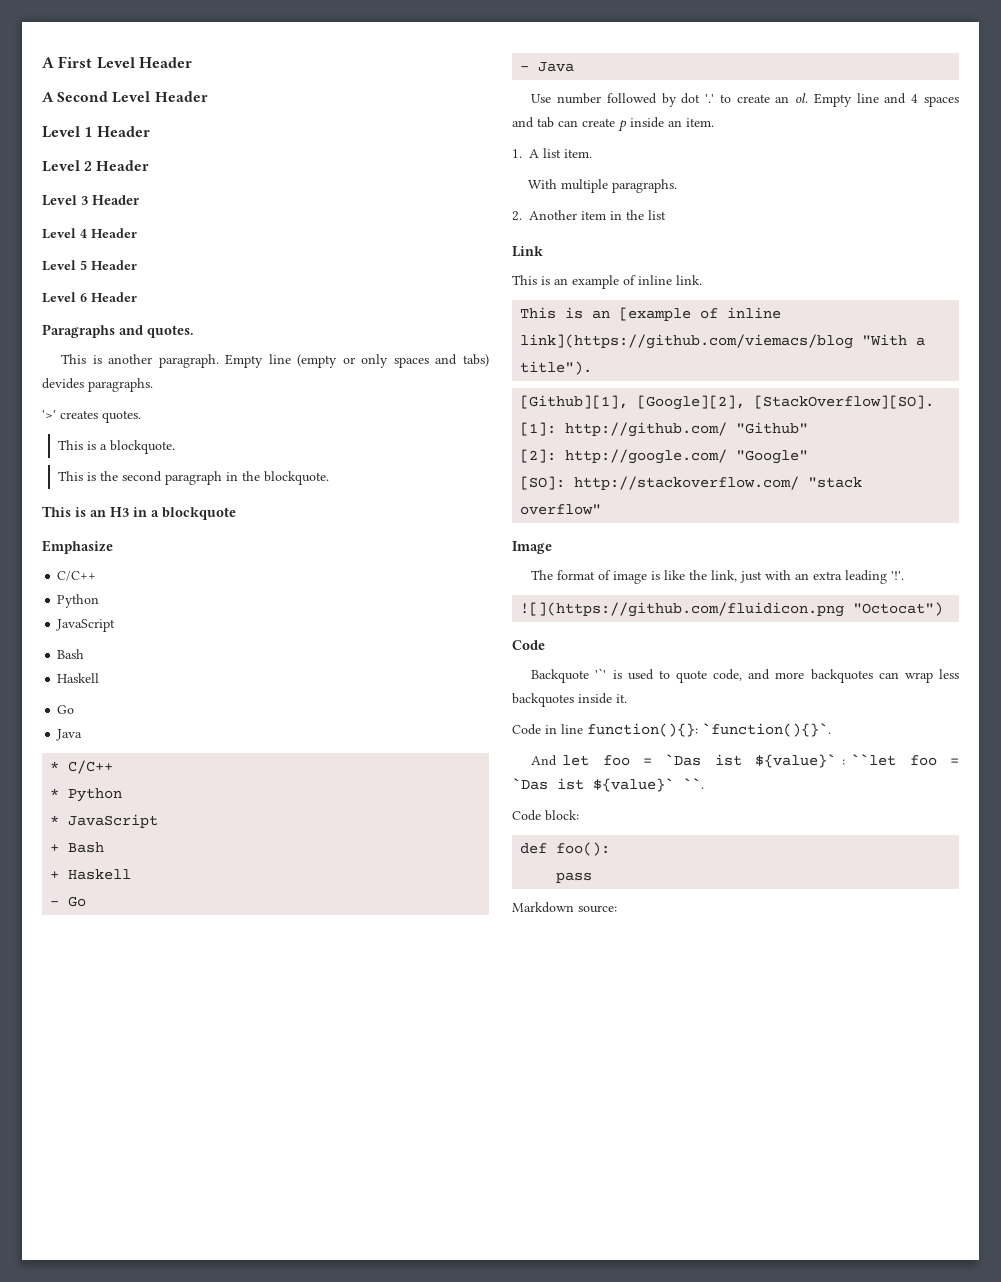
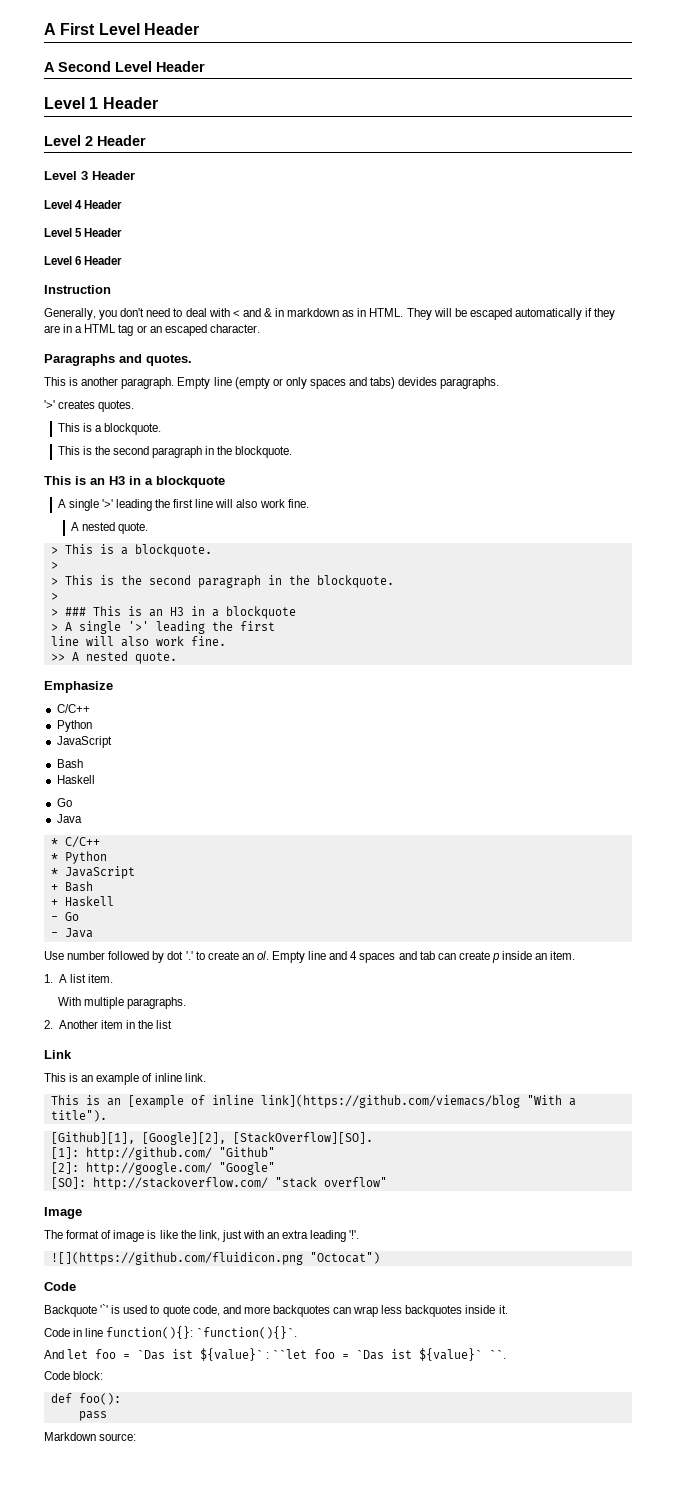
(137, 297) none -> [44,285,111,294] [44,308,616,320] [44,324,260,336] // Instruction // Generally, you don't need to deal with < and & in markdown as in HTML. They will be escaped automatically if they are in a HTML tag or an escaped character.
(236, 513) none -> [57,499,309,511] [71,522,149,534] [50,544,212,557] [50,562,58,569] [50,575,394,588] [50,593,58,600] [50,606,296,619] [50,621,275,634] [50,636,226,647] [50,651,177,664] // A single '>' leading the first line will also work fine. // A nested quote. // > This is a blockquote. // > // > This is the second paragraph in the blockquote. // > // > ### This is an H3 in a blockquote // > A single '>' leading the first // line will also work fine. // >> A nested quote.

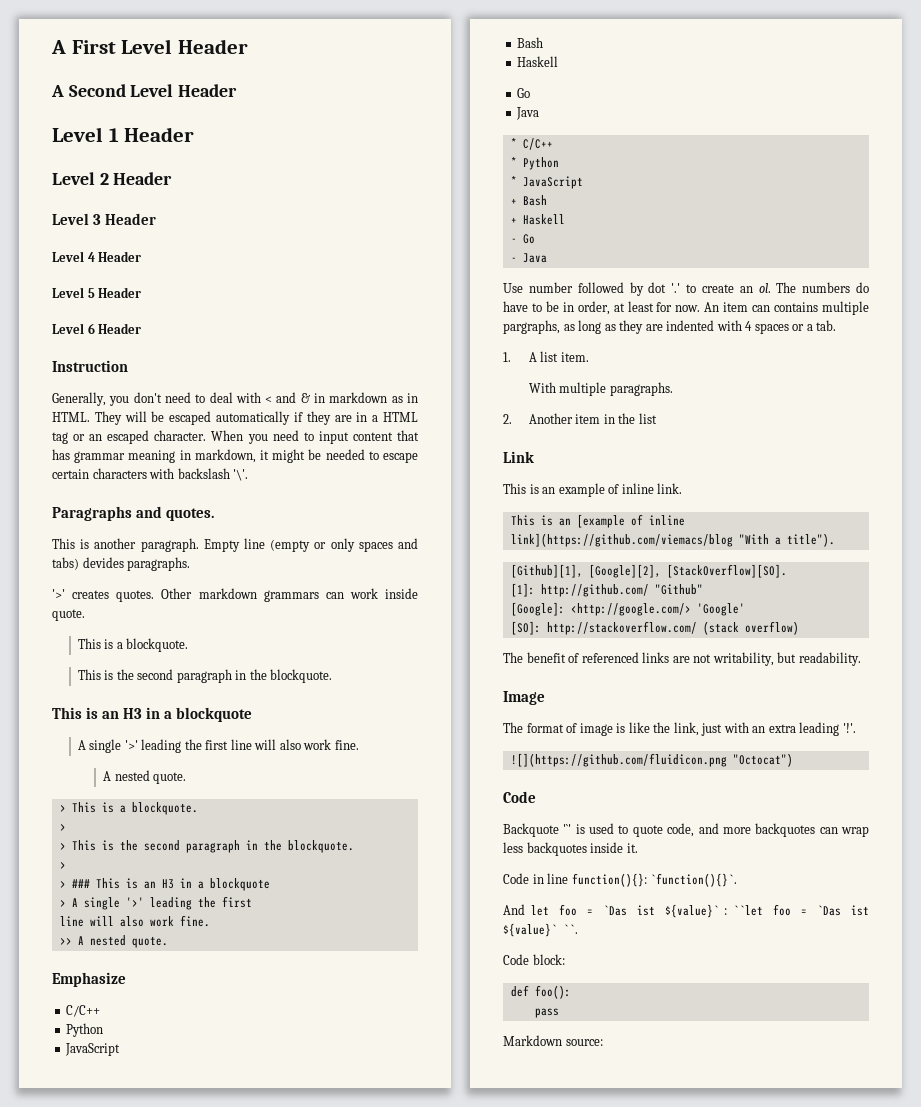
(260, 328) none -> [211,430,419,444] [52,449,418,463] [52,468,249,481] When you need to input content that has grammar meaning in markdown, it might be needed to escape certain characters with backslash '\'.
(135, 406) none -> [161,588,418,602] [52,609,85,621] Other markdown grammars can work inside quote.
[272,951,576,963] Empty line and 4 spaces and tab can create p inside an item. -> [776,282,869,293] [503,301,869,315] [503,320,837,334] The numbers do have to be in order, at least for now. An item can contains multiple pargraphs, as long as they are indented with 4 spaces or a tab.
[50,1162,275,1175] [2]: http://google.com/ "Google" -> [510,602,745,616] [Google]: <http://google.com/> 'Google'
[274,1177,387,1188] "stack overflow" -> [702,621,799,635] [503,652,861,666] (stack overflow) // The benefit of referenced links are not writability, but readability.

